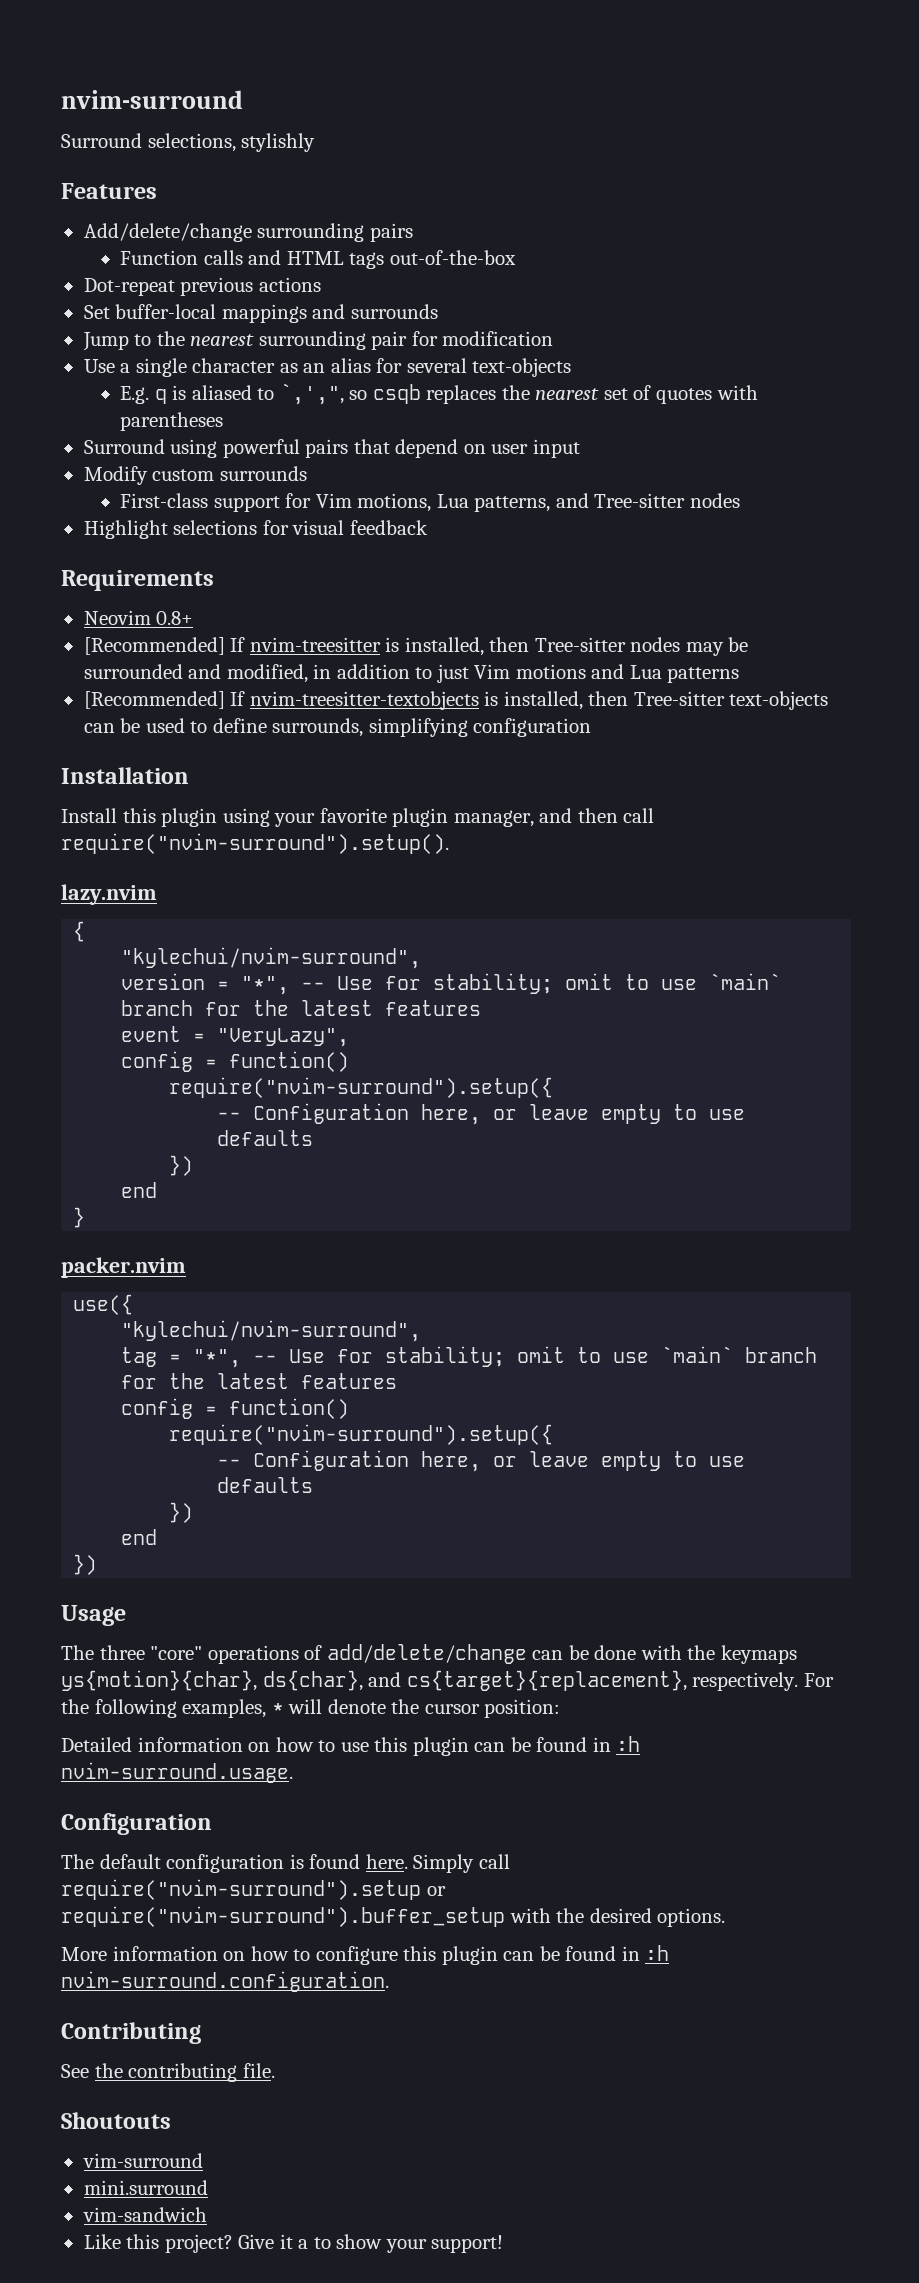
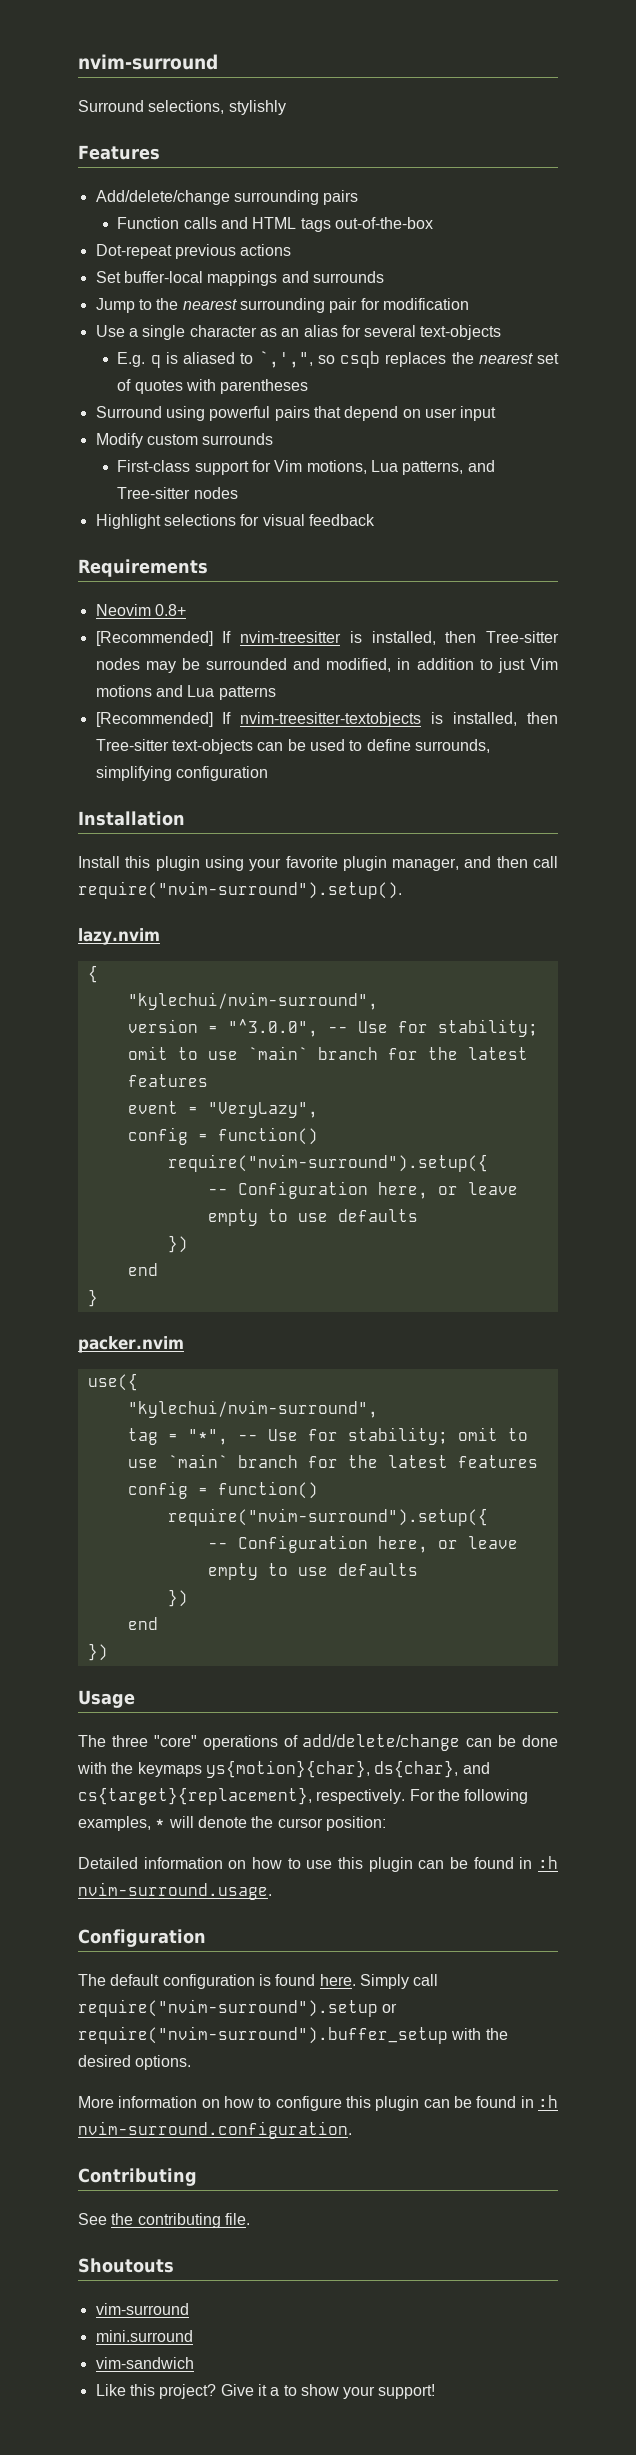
[241,976,290,995] "*", -> [227,1019,318,1037] "^3.0.0",

